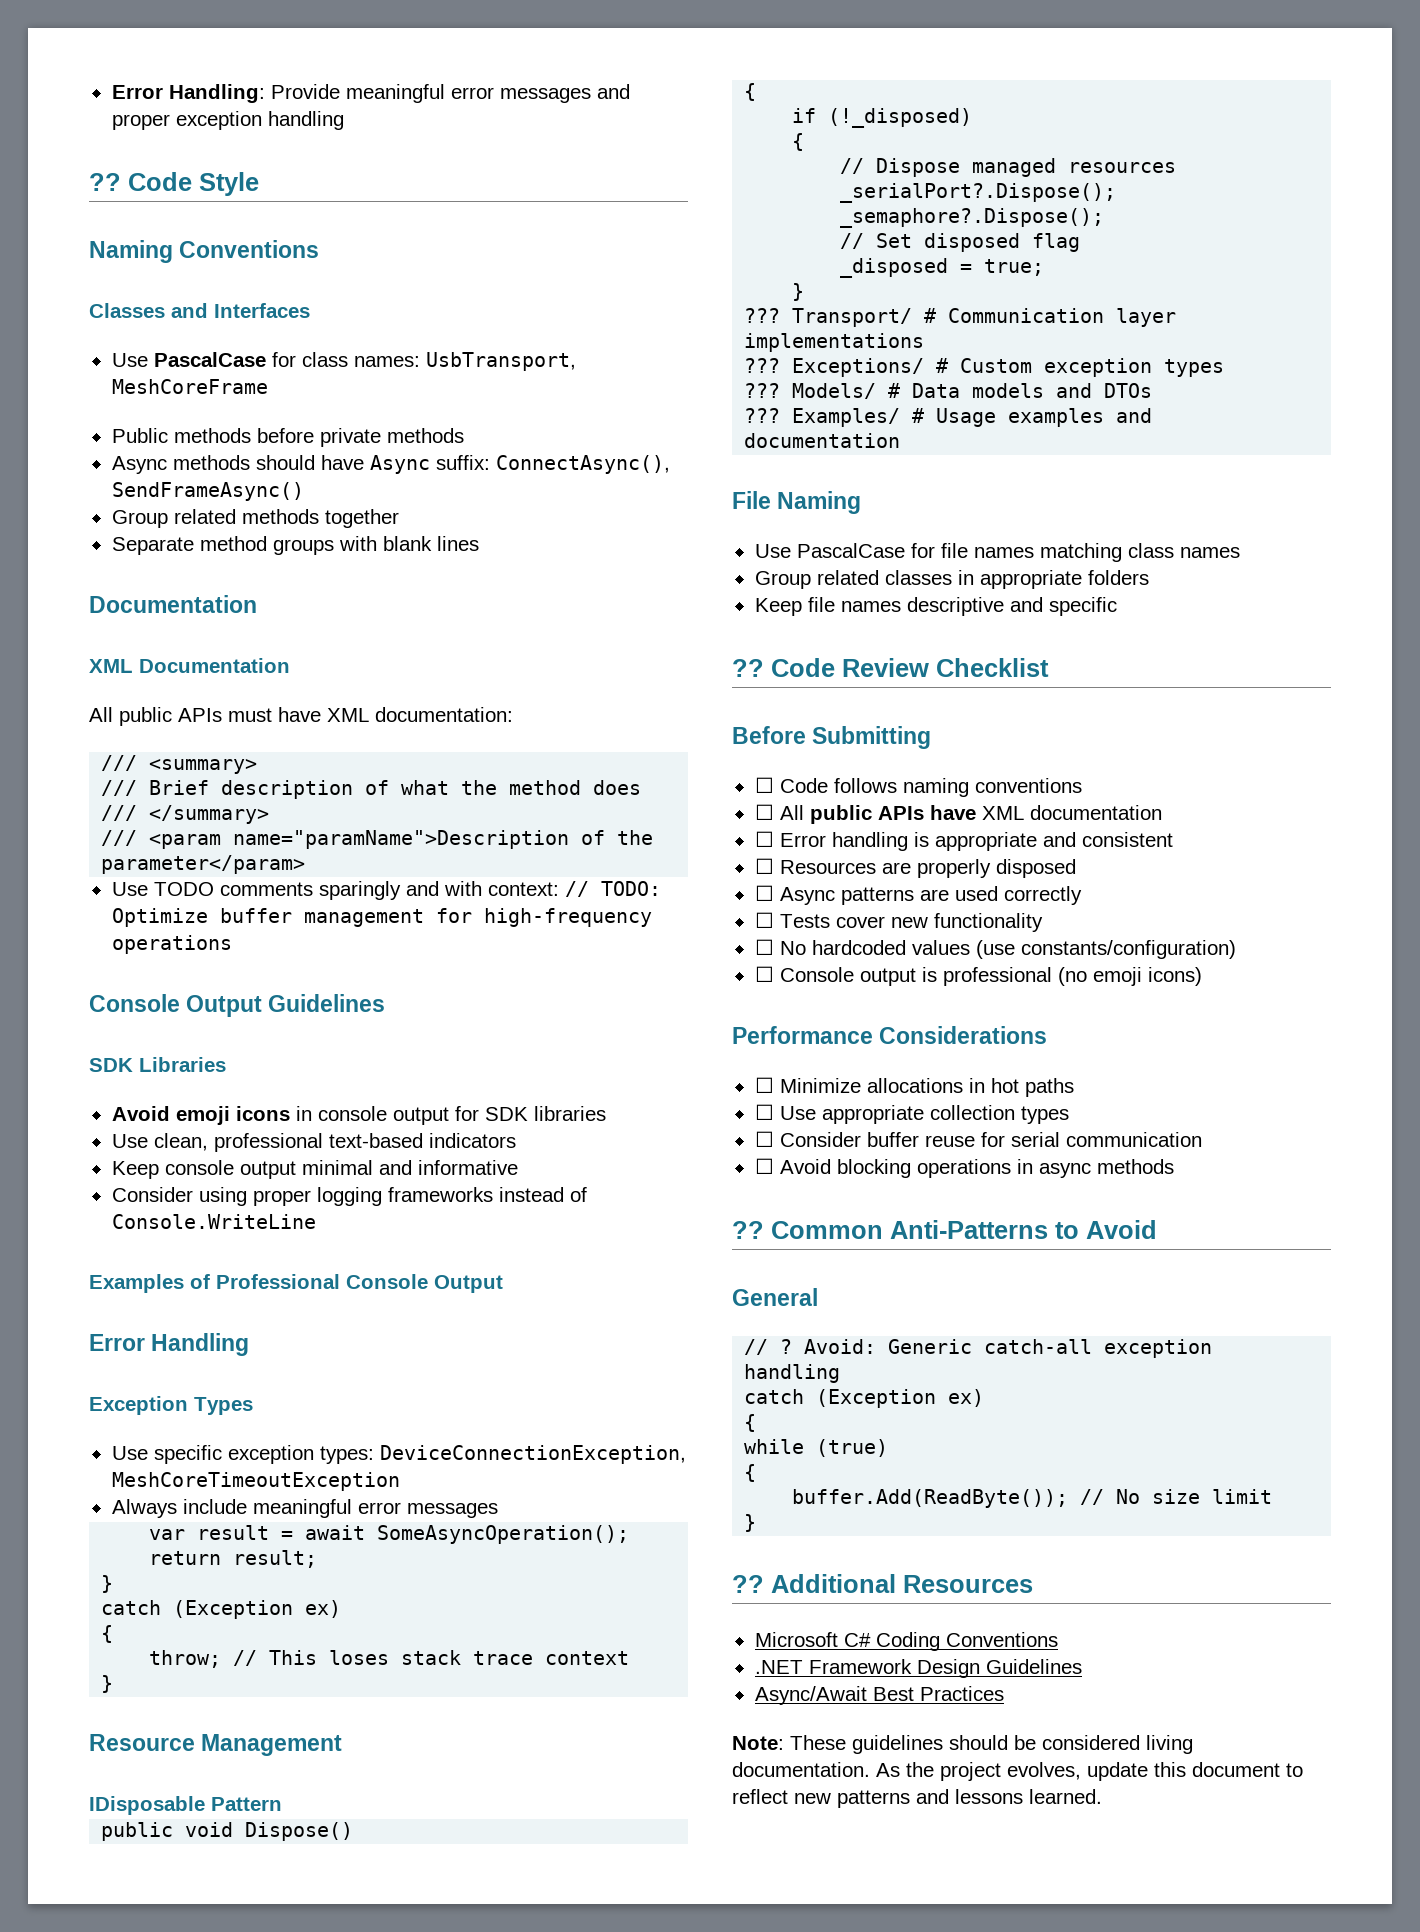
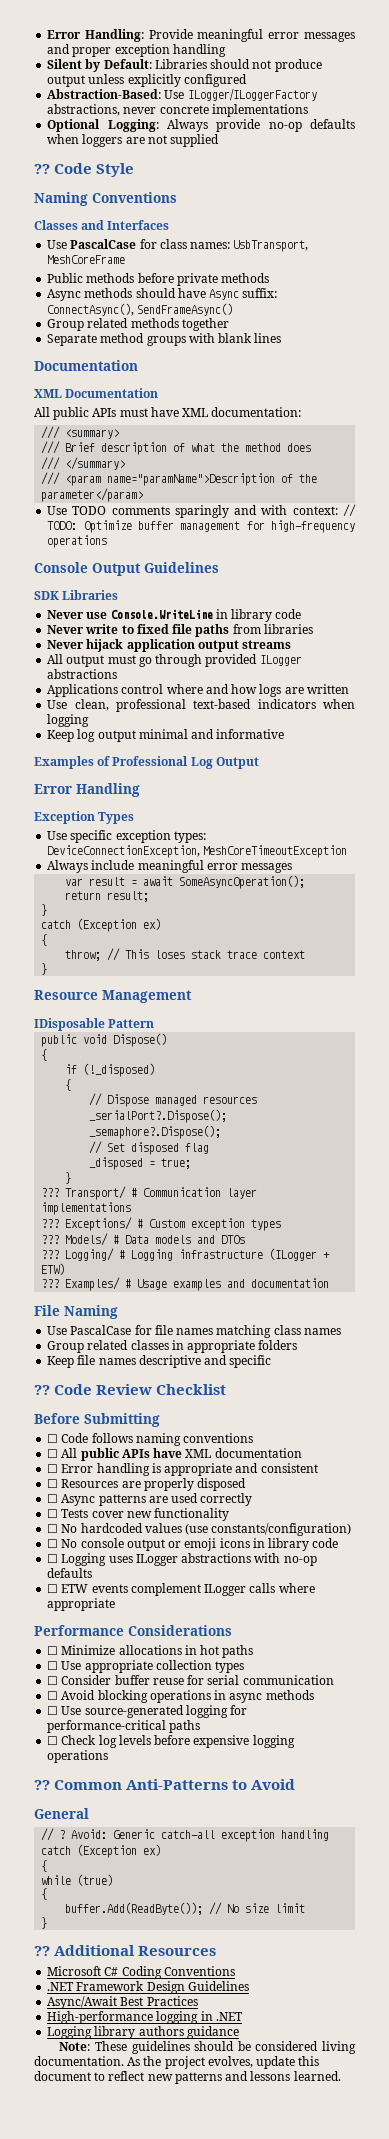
(344, 120) none -> [47,59,322,72] [47,74,247,87] [47,89,317,101] [47,104,308,117] [47,119,356,132] [47,134,220,147] // Silent by Default: Libraries should not produce output unless explicitly configured // Abstraction-Based: Use ILogger/ILoggerFactory abstractions, never concrete implementations // Optional Logging: Always provide no-op defaults when loggers are not supplied
[111,1106,606,1125] Avoid emoji icons in console output for SDK libraries -> [47,609,302,622] [47,624,313,637] [47,639,292,652] [47,654,302,667] [47,669,118,679] [47,684,349,697] Never use Console.WriteLine in library code // Never write to fixed file paths from libraries // Never hijack application output streams // All output must go through provided ILogger abstractions // Applications control where and how logs are written
[111,1160,234,1179] // Keep console -> [323,699,356,709] [47,714,90,727] [47,729,96,742] when logging // Keep log
[111,1187,587,1206] [111,1214,316,1229] // Consider using proper logging frameworks instead of Console.WriteLine -> (285, 734) none
[346,1274,428,1289] Console -> [190,757,213,769] Log
(1153, 390) none -> [41,1248,331,1261] [41,1263,66,1275] // ??? Logging/ # Logging infrastructure (ILogger + ETW)
[779,967,1202,986] Console output is professional (no emoji icons) -> [61,1538,339,1551] [47,1553,317,1566] [47,1568,93,1578] [47,1583,315,1596] [47,1598,116,1611] No console output or emoji icons in library code // ☐ Logging uses ILogger abstractions with no-op defaults // ☐ ETW events complement ILogger calls where appropriate
(1174, 1166) none -> [47,1705,248,1718] [47,1720,201,1733] [47,1735,295,1748] [47,1750,109,1763] // ☐ Use source-generated logging for performance-critical paths // ☐ Check log levels before expensive logging operations
(1004, 1693) none -> [47,2011,243,2024] [47,2026,239,2039] // High-performance logging in .NET // Logging library authors guidance

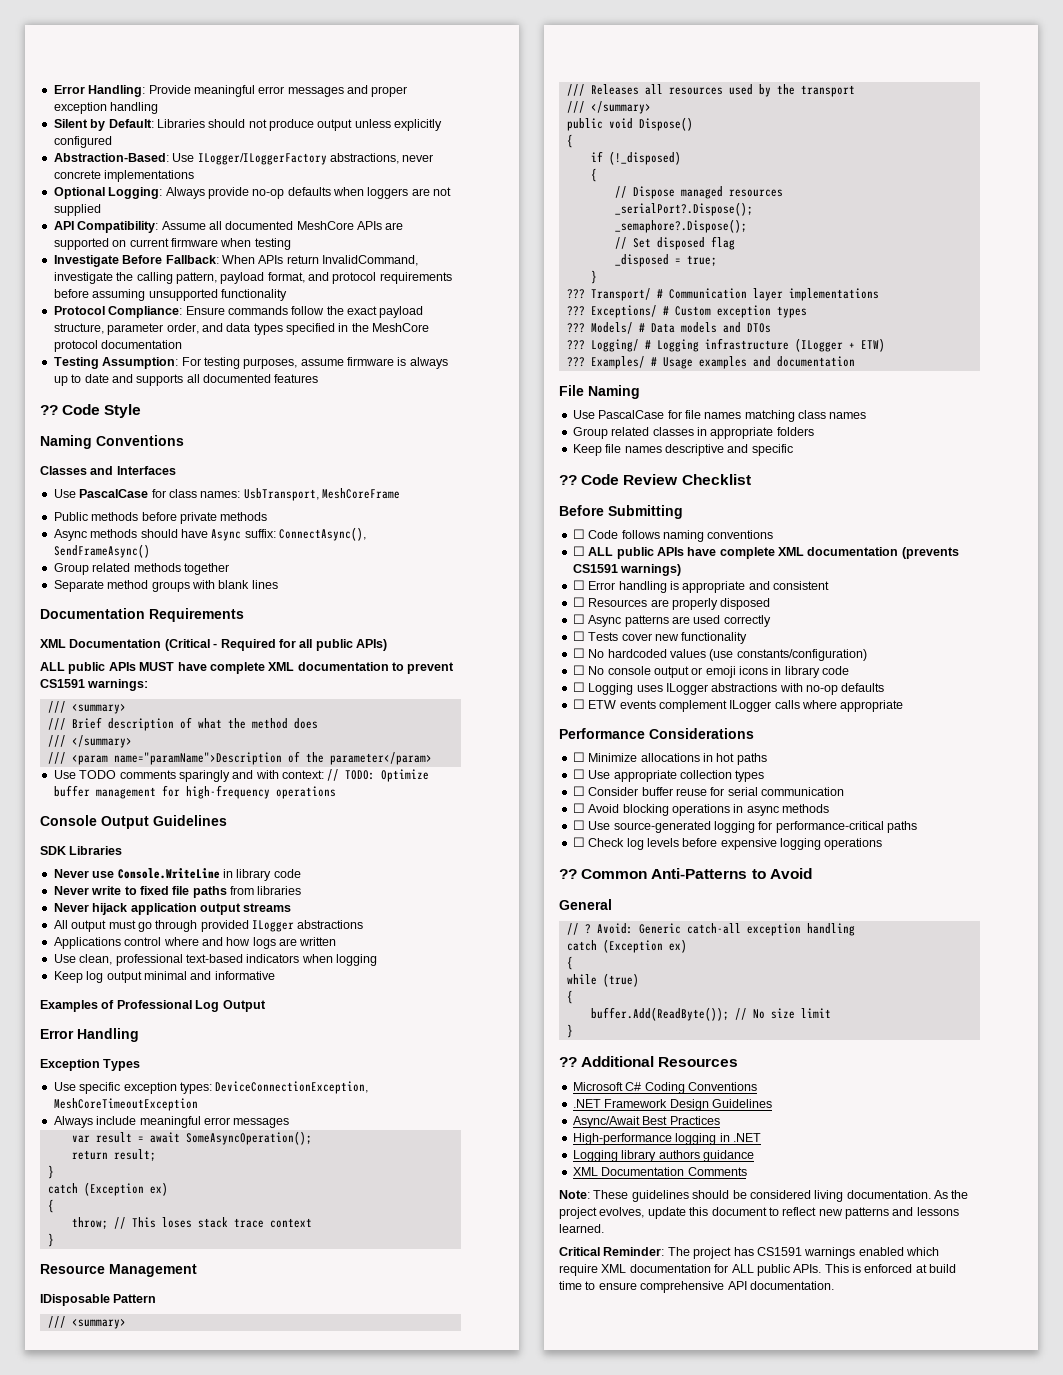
(220, 140) none -> [53,221,404,233] [53,238,291,250] [53,255,418,267] [53,272,452,284] [53,289,287,301] [53,306,424,318] [53,323,430,335] [53,340,183,352] [53,357,448,369] [53,374,319,386] // API Compatibility: Assume all documented MeshCore APIs are supported on current firmware when testing // Investigate Before Fallback: When APIs return InvalidCommand, investigate the calling pattern, payload format, and protocol requirements before assuming unsupported functionality // Protocol Compliance: Ensure commands follow the exact payload structure, parameter order, and data types specified in the MeshCore protocol documentation // Testing Assumption: For testing purposes, assume firmware is always up to date and supports all documented features
[34,388,159,398] [34,407,302,420] // XML Documentation // All public APIs must have XML documentation: -> [149,608,244,622] [40,639,387,651] [40,662,455,674] [40,679,149,691] Requirements // XML Documentation (Critical - Required for all public APIs) // ALL public APIs MUST have complete XML documentation to prevent CS1591 warnings:
(155, 1023) none -> [47,1316,126,1329] [566,84,855,97] [566,101,651,114] // /// <summary> // /// Releases all resources used by the transport // /// </summary>
[61,1448,78,1458] All -> [588,547,614,556] ALL
[185,1448,302,1458] XML documentation -> [719,547,959,559] [572,564,682,576] complete XML documentation (prevents CS1591 warnings)
(239, 2032) none -> [572,1167,747,1176] // XML Documentation Comments
(341, 2076) none -> [559,1247,939,1259] [559,1264,957,1276] [559,1281,834,1293] // Critical Reminder: The project has CS1591 warnings enabled which require XML documentation for ALL public APIs. This is enforced at build time to ensure comprehensive API documentation.

